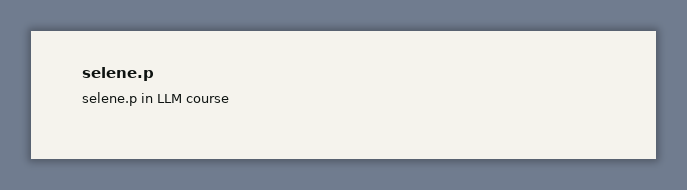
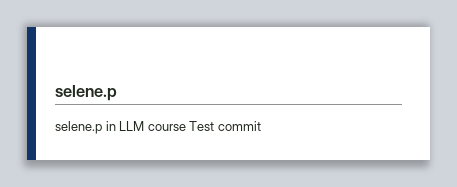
(229, 99) none -> [189,121,261,131] Test commit

